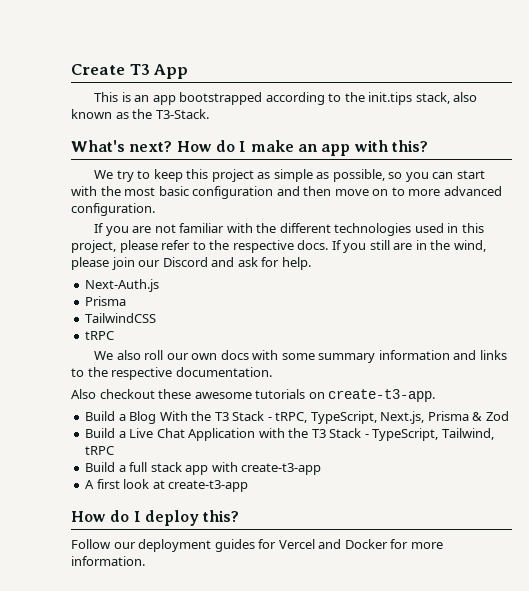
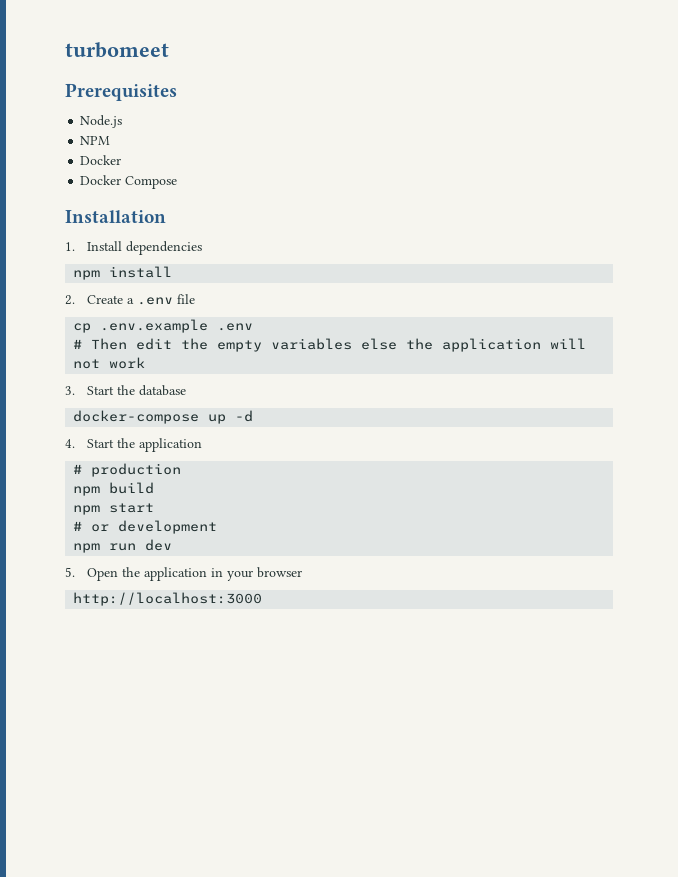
[71,64,189,79] [94,92,478,105] [71,109,209,119] [71,140,428,156] [94,169,485,182] [71,186,502,199] [71,203,155,216] [94,223,484,236] [71,240,486,253] [71,257,311,270] [85,279,160,292] [85,296,127,306] [85,313,157,323] [85,331,115,340] [94,350,507,363] [71,367,272,380] [71,389,436,402] [85,411,509,424] [85,428,494,441] [85,446,115,455] [85,462,322,475] [85,479,249,492] [71,510,240,526] [71,539,443,552] [71,556,145,566] Create T3 App // This is an app bootstrapped according to the init.tips stack, also known as the T3-Stack. // What's next? How do I make an app with this? // We try to keep this project as simple as possible, so you can start with the most basic configuration and then move on to more advanced configuration. // If you are not familiar with the different technologies used in this project, please refer to the respective docs. If you still are in the wind, please join our Discord and ask for help. // Next-Auth.js // Prisma // TailwindCSS // tRPC // We also roll our own docs with some summary information and links to the respective documentation. // Also checkout these awesome tutorials on create-t3-app. // Build a Blog With the T3 Stack - tRPC, TypeScript, Next.js, Prisma & Zod // Build a Live Chat Application with the T3 Stack - TypeScript, Tailwind, tRPC // Build a full stack app with create-t3-app // A first look at create-t3-app // How do I deploy this? // Follow our deployment guides for Vercel and Docker for more information. -> [65,42,169,58] [65,83,177,101] [80,115,123,128] [80,136,111,145] [80,155,122,165] [80,175,178,189] [65,210,166,223] [65,241,203,255] [73,266,173,280] [65,294,196,305] [73,319,254,333] [73,338,587,352] [73,357,146,369] [65,385,187,396] [73,410,254,424] [65,438,203,452] [73,463,182,477] [73,482,155,496] [73,503,155,515] [73,520,218,534] [73,539,173,553] [65,567,303,581] [73,592,263,606] turbomeet // Prerequisites // Node.js // NPM // Docker // Docker Compose // Installation // 1. Install dependencies // npm install // 2. Create a .env file // cp .env.example .env // # Then edit the empty variables else the application will not work // 3. Start the database // docker-compose up -d // 4. Start the application // # production // npm build // npm start // # or development // npm run dev // 5. Open the application in your browser // http://localhost:3000

